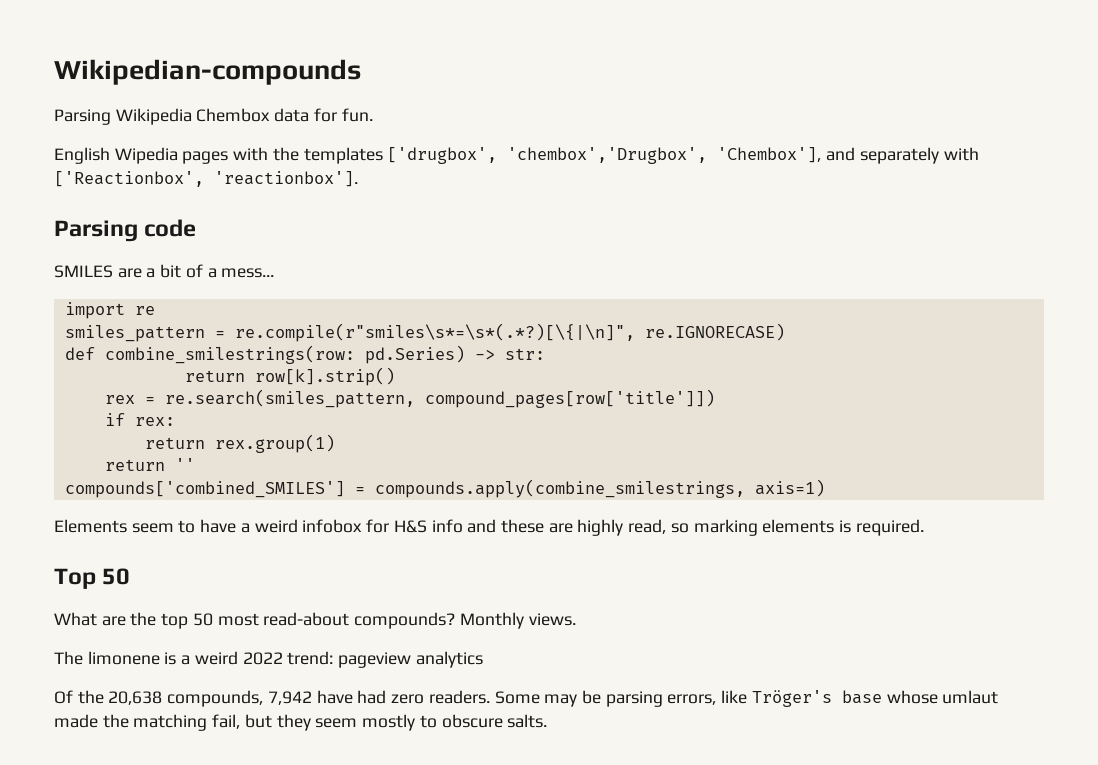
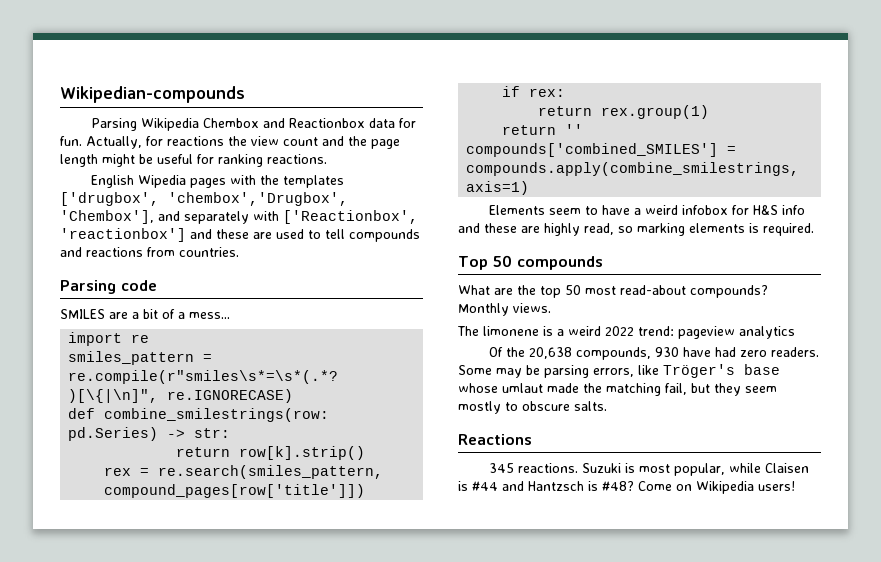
(271, 115) none -> [262,118,365,128] and Reactionbox
(373, 115) none -> [86,136,400,149] [60,154,327,167] Actually, for reactions the view count and the page length might be useful for ranking reactions.
[214,171,358,187] 'reactionbox']. -> [60,228,420,242] [60,247,239,257] 'reactionbox'] and these are used to tell compounds and reactions from countries.
(131, 576) none -> [516,256,603,270] compounds
[267,691,312,705] 7,942 -> [654,347,679,357] 930
(548, 721) none -> [458,434,532,445] [488,463,809,476] [458,481,795,494] // Reactions // 345 reactions. Suzuki is most popular, while Claisen is #44 and Hantzsch is #48? Come on Wikipedia users!

